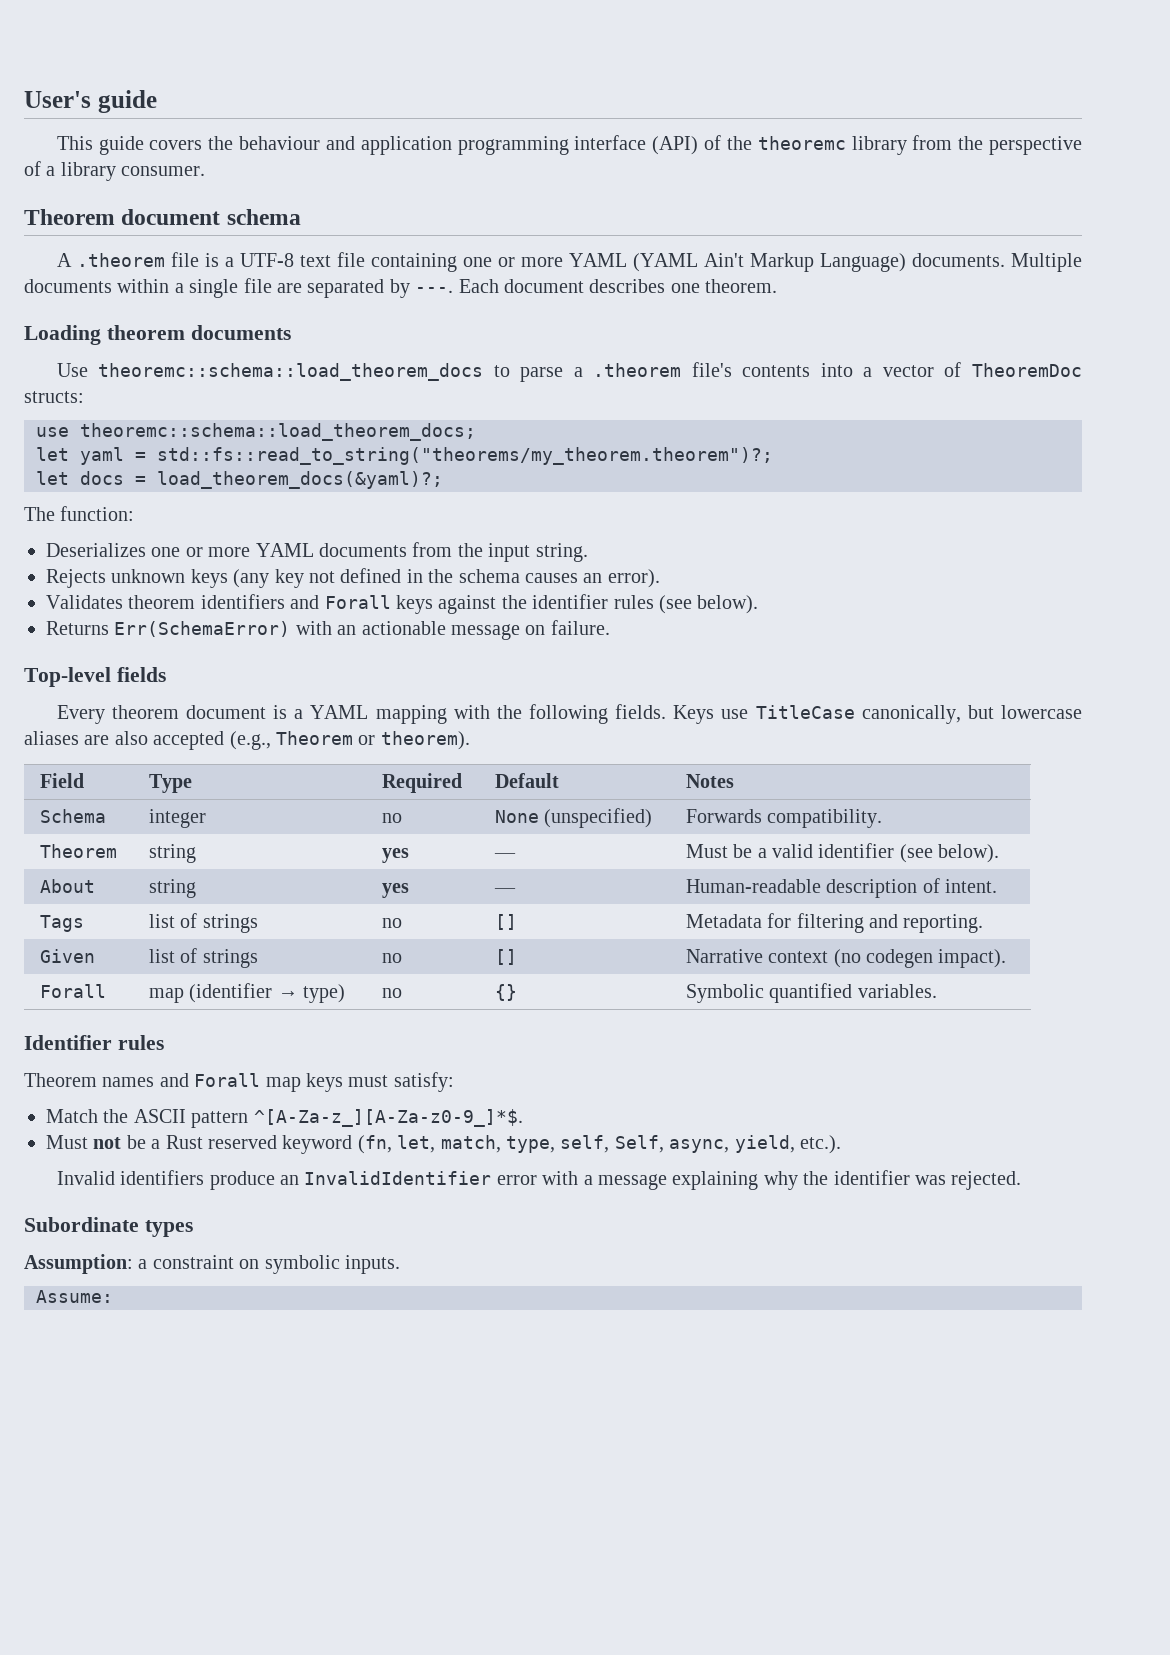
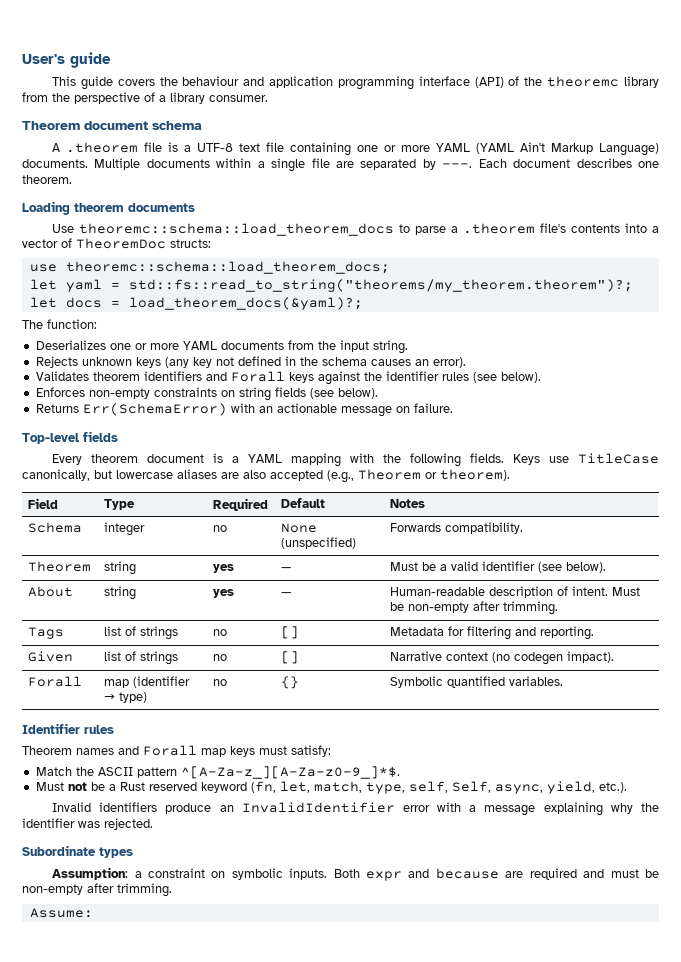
(759, 604) none -> [35,387,378,401] // Enforces non-empty constraints on string fields (see below).
(997, 886) none -> [612,587,641,596] [390,601,559,615] Must be non-empty after trimming.
(400, 1264) none -> [333,868,659,881] [22,883,172,897] Both expr and because are required and must be non-empty after trimming.

